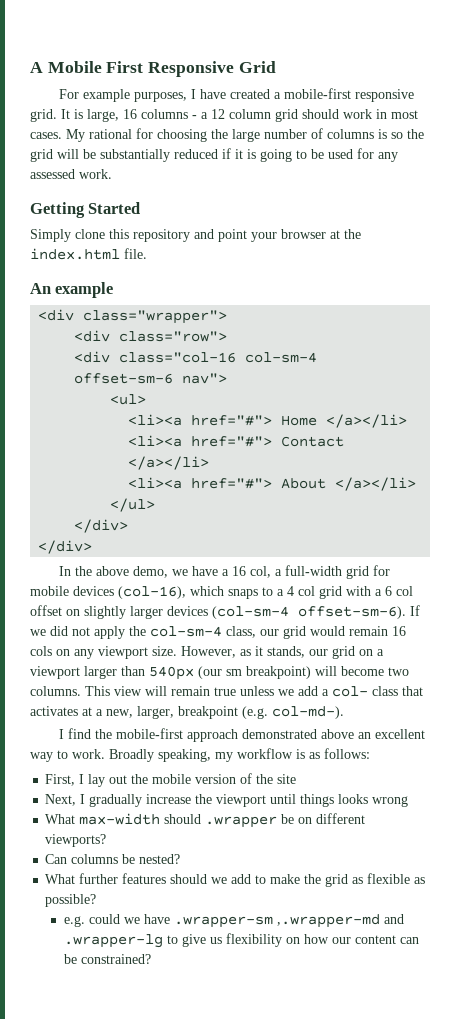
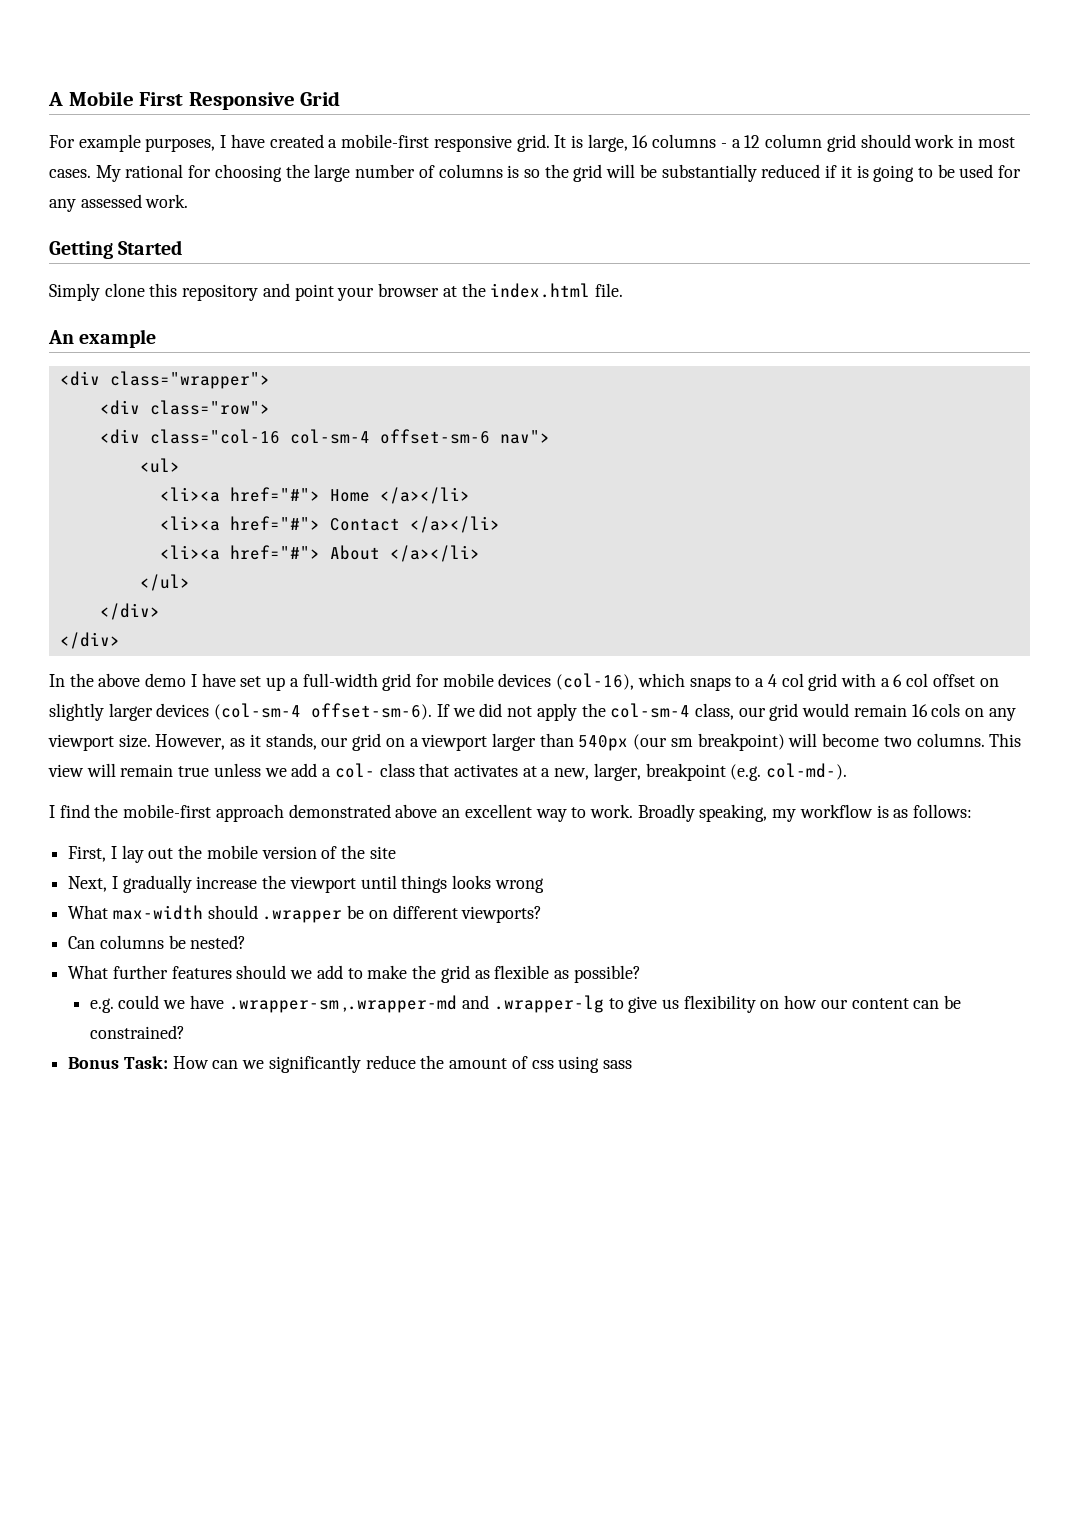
[132,566,271,578] demo, we have a 16 col, -> [145,673,286,691] demo I have set up
(151, 959) none -> [68,1055,632,1073] // Bonus Task: How can we significantly reduce the amount of css using sass

